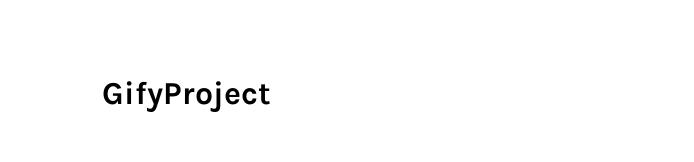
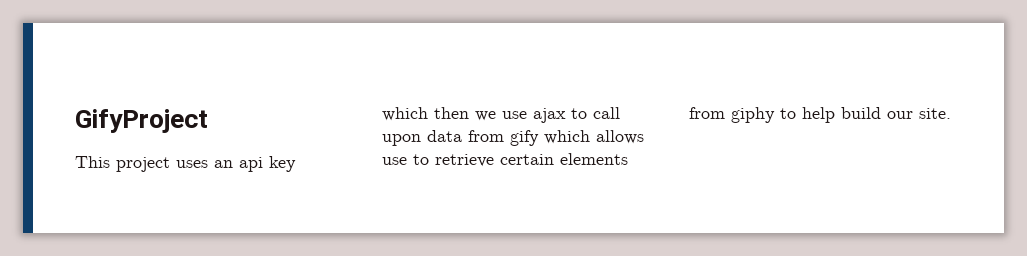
(271, 97) none -> [75,156,296,172] [382,107,620,123] [382,130,644,146] [382,153,628,167] [689,107,951,123] // This project uses an api key which then we use ajax to call upon data from gify which allows use to retrieve certain elements from giphy to help build our site.

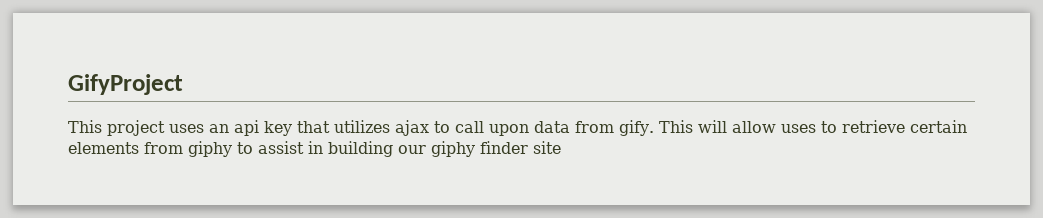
[382,107,527,121] which then we use -> [297,120,390,133] that utilizes
[510,130,644,146] [382,157,407,165] gify which allows use -> [619,120,816,136] gify. This will allow uses
[802,107,951,123] help build our site. -> [258,141,561,157] assist in building our giphy finder site

